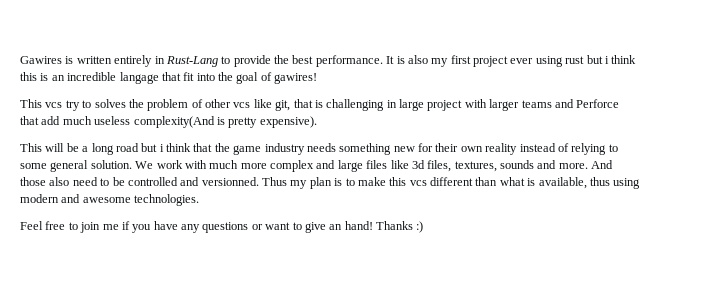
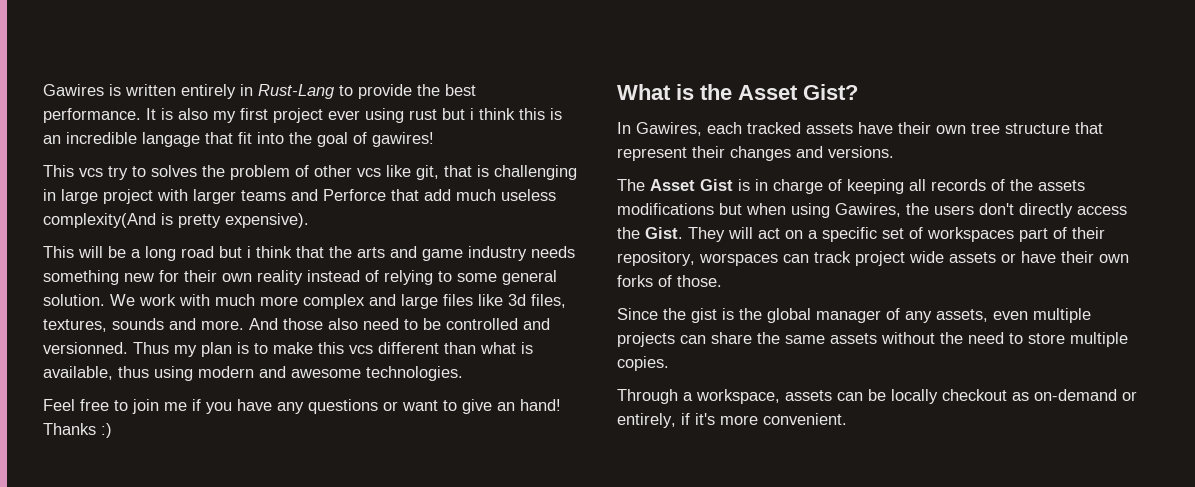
(230, 147) none -> [357,246,417,258] arts and
(424, 227) none -> [617,84,858,100] [617,122,1103,136] [617,146,894,161] [617,179,1085,194] [617,203,1127,218] [617,227,1105,242] [617,251,1129,266] [617,275,722,287] [617,308,1091,323] [617,332,1128,347] [617,356,669,371] [617,389,1137,404] [617,413,847,428] // What is the Asset Gist? // In Gawires, each tracked assets have their own tree structure that represent their changes and versions. // The Asset Gist is in charge of keeping all records of the assets modifications but when using Gawires, the users don't directly access the Gist. They will act on a specific set of workspaces part of their repository, worspaces can track project wide assets or have their own forks of those. // Since the gist is the global manager of any assets, even multiple projects can share the same assets without the need to store multiple copies. // Through a workspace, assets can be locally checkout as on-demand or entirely, if it's more convenient.

